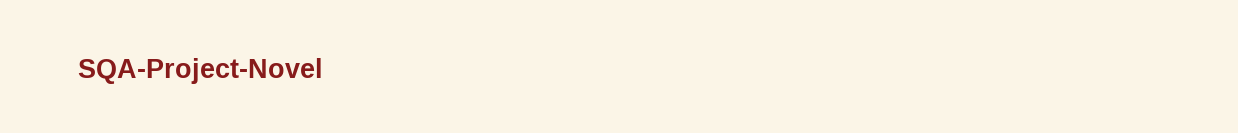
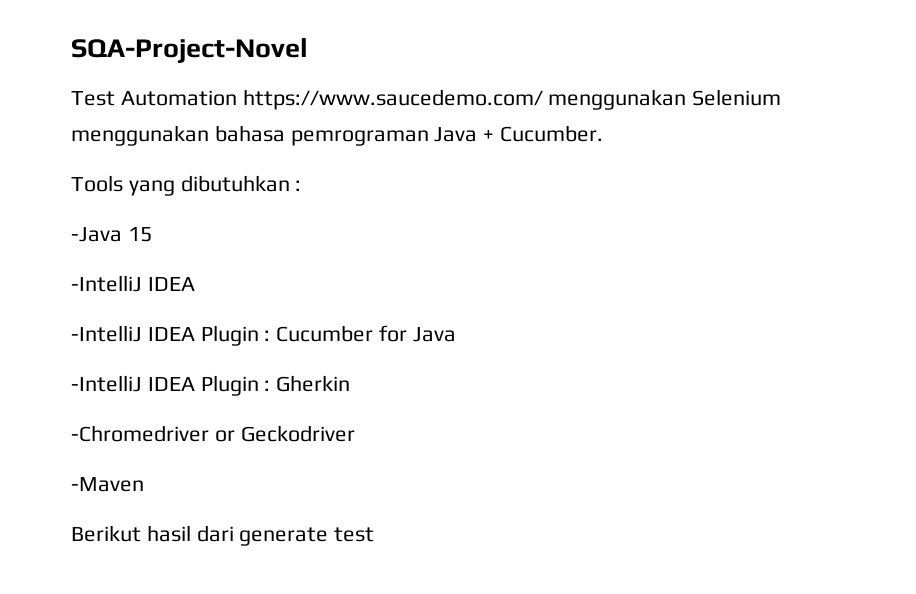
(323, 71) none -> [71,89,782,110] [71,125,604,146] [71,175,302,196] [71,227,152,242] [71,275,195,292] [71,325,456,346] [71,375,351,396] [71,425,355,442] [71,477,144,492] [71,525,375,546] // Test Automation https://www.saucedemo.com/ menggunakan Selenium menggunakan bahasa pemrograman Java + Cucumber. // Tools yang dibutuhkan : // -Java 15 // -IntelliJ IDEA // -IntelliJ IDEA Plugin : Cucumber for Java // -IntelliJ IDEA Plugin : Gherkin // -Chromedriver or Geckodriver // -Maven // Berikut hasil dari generate test

